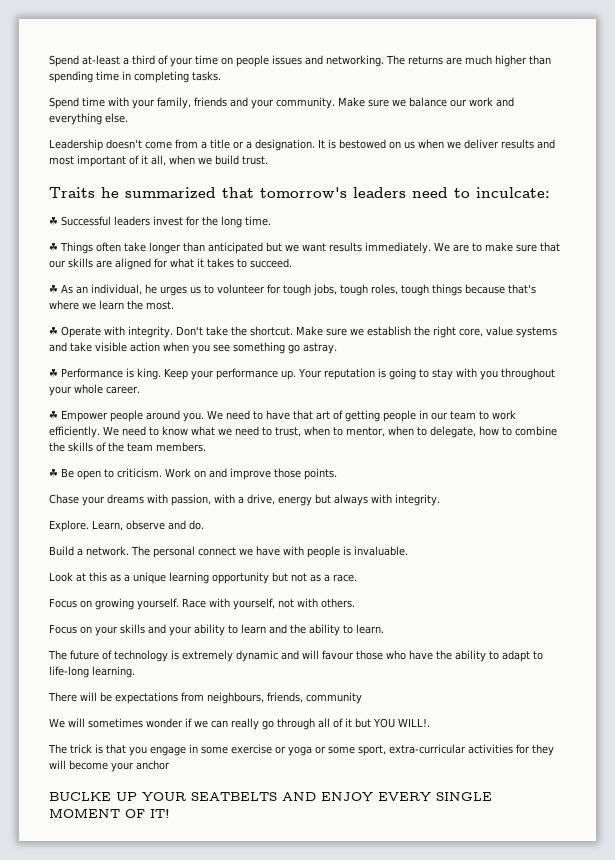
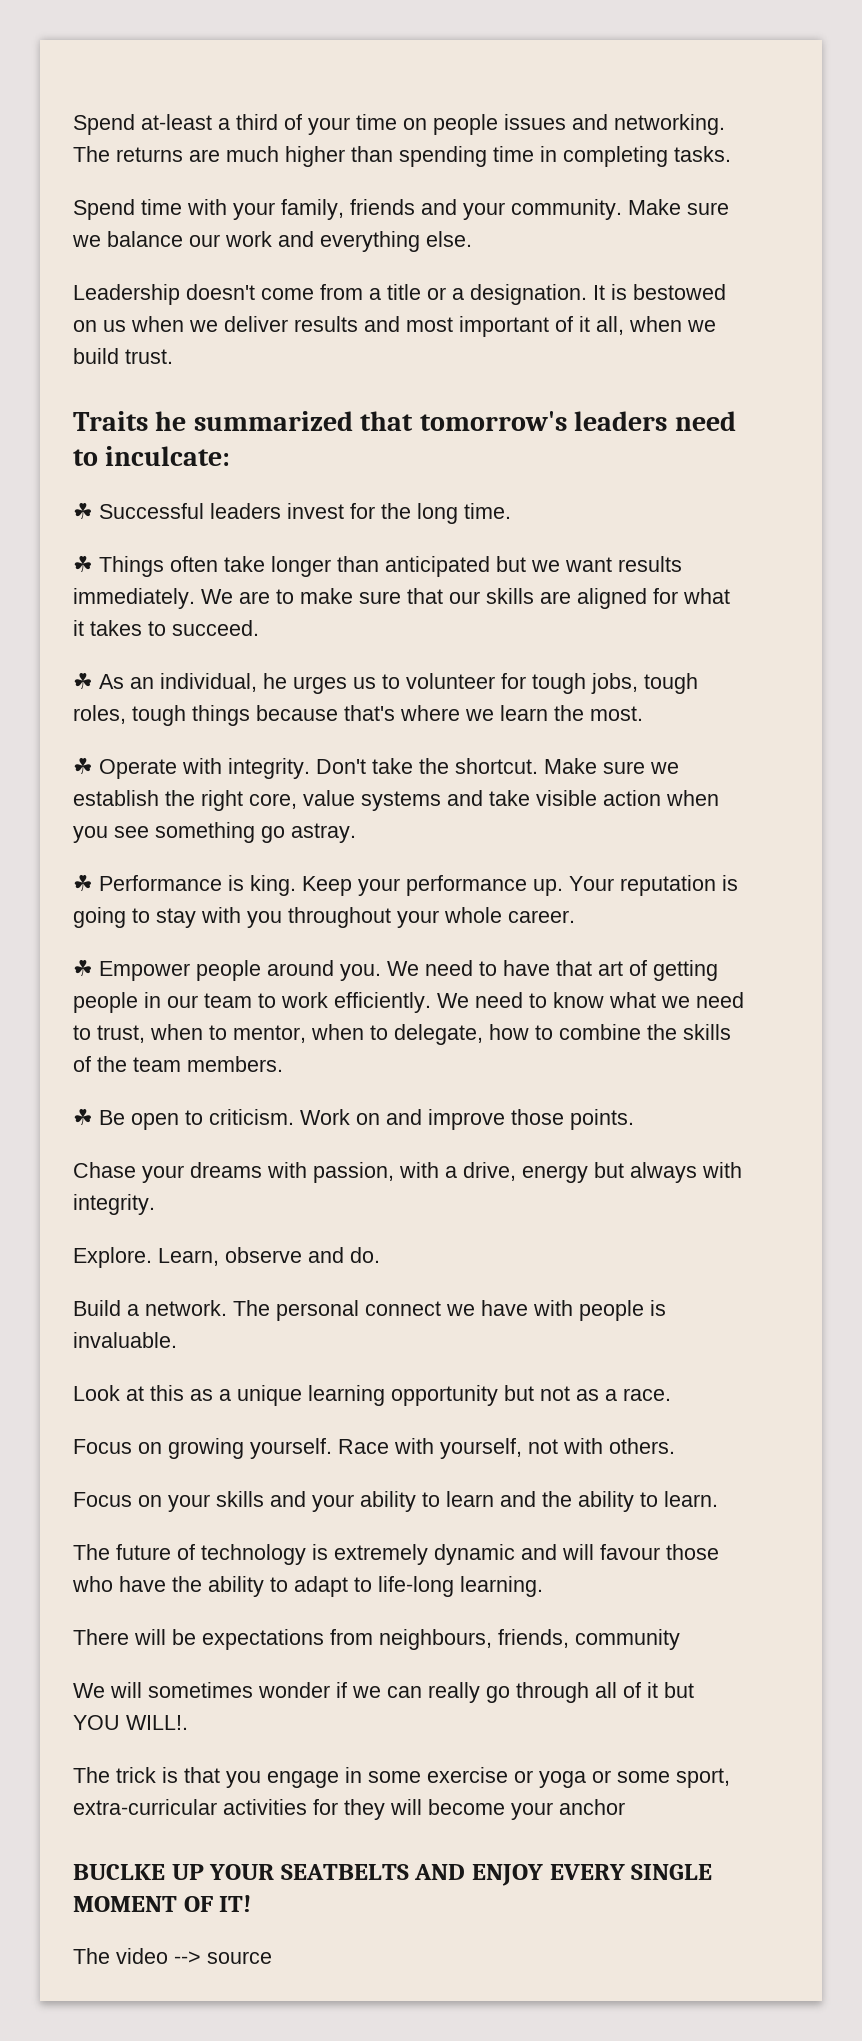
(170, 813) none -> [73,1948,272,1964] // The video --> source

